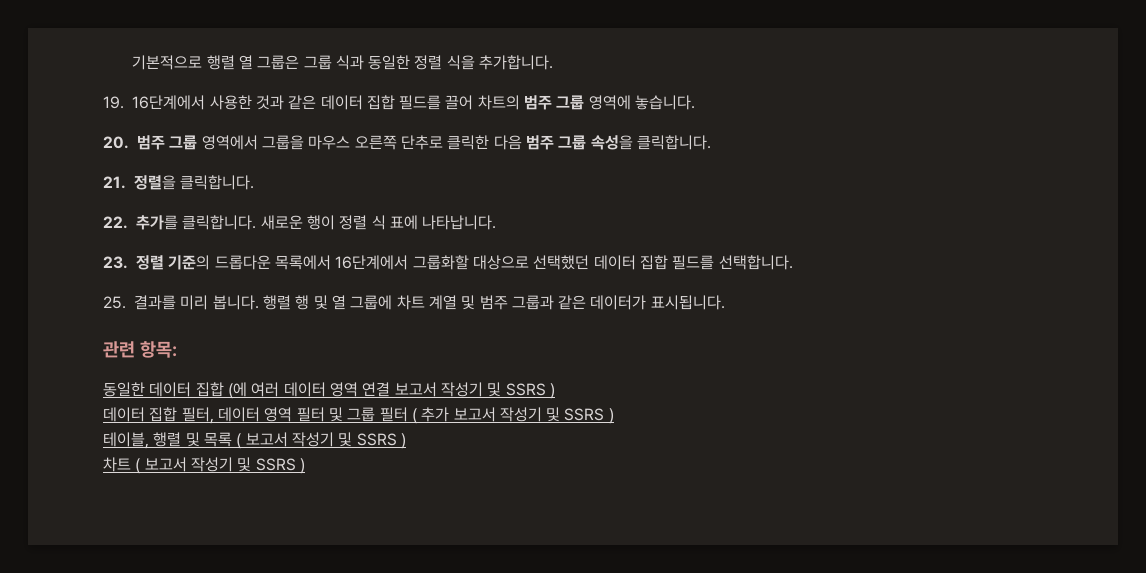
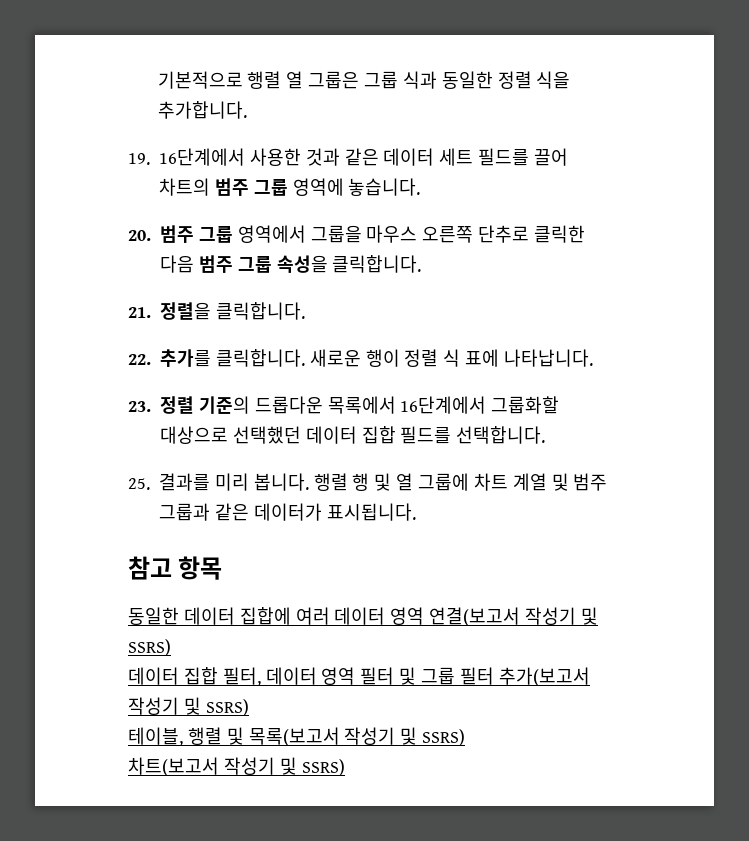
[366,95,395,110] 집합 -> [439,148,474,166] 세트
[103,341,177,358] 관련 항목: -> [128,556,223,580] 참고 항목
[195,382,247,399] 집합 (에 -> [239,607,291,625] 집합에
[362,382,555,399] 연결 보고서 작성기 및 SSRS ) -> [429,607,598,626] [128,639,171,656] 연결(보고서 작성기 및 SSRS)
[411,407,614,424] [103,432,406,449] [103,457,305,474] ( 추가 보고서 작성기 및 SSRS ) // 테이블, 행렬 및 목록 ( 보고서 작성기 및 SSRS ) // 차트 ( 보고서 작성기 및 SSRS ) -> [498,667,590,686] [128,697,249,716] [128,727,466,746] [128,757,345,776] 추가(보고서 작성기 및 SSRS) // 테이블, 행렬 및 목록(보고서 작성기 및 SSRS) // 차트(보고서 작성기 및 SSRS)

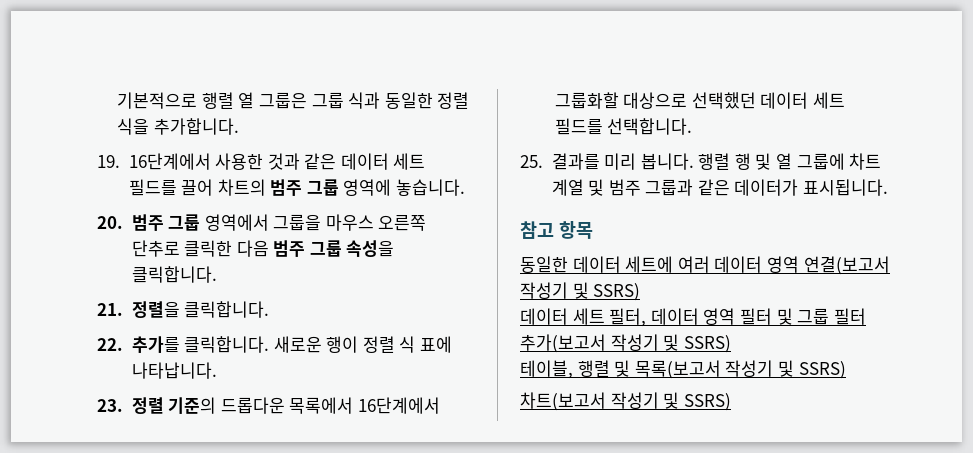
[361,426,396,444] 집합 -> [812,92,845,109] 세트
[239,607,291,625] 집합에 -> [625,256,674,273] 세트에
[183,667,218,685] 집합 -> [572,308,605,325] 세트

